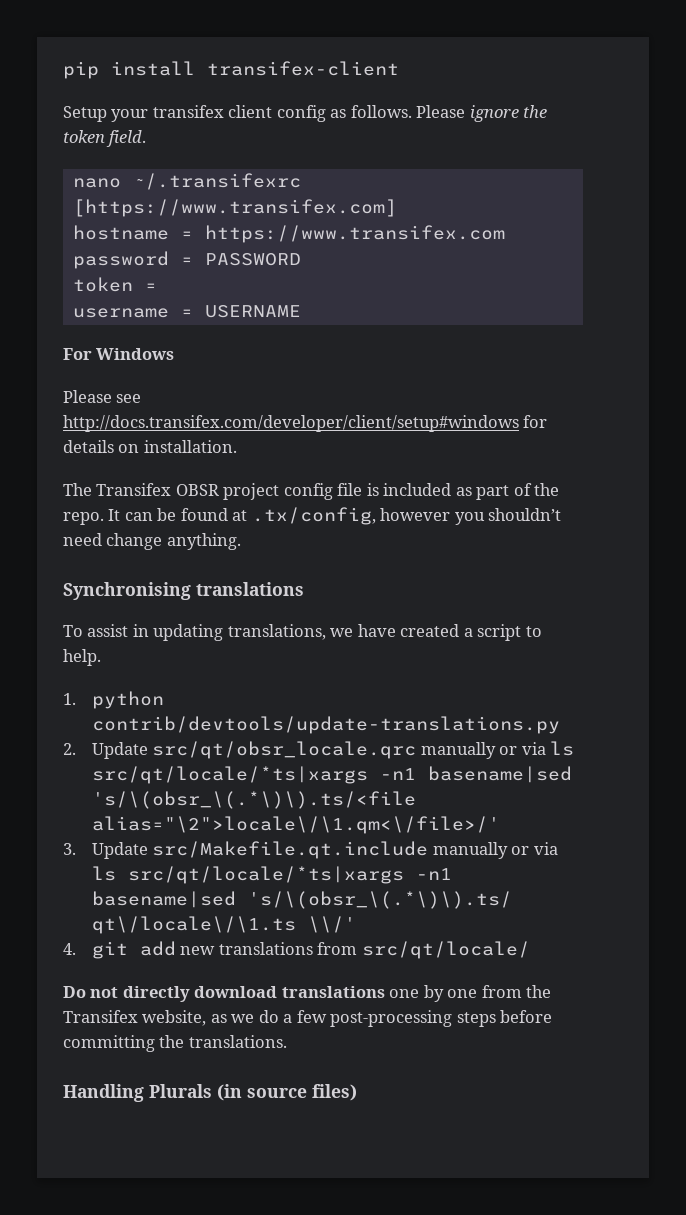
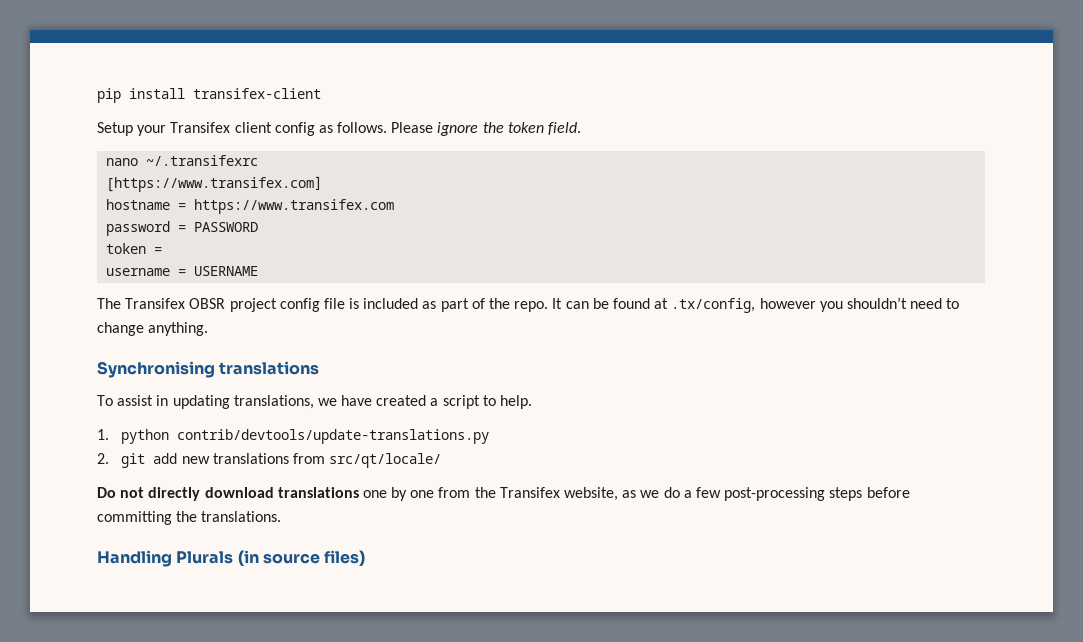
[152,105,224,118] transifex -> [170,122,231,133] Transifex
[63,348,175,360] [63,390,142,403] [63,415,548,432] [63,440,237,453] // For Windows // Please see http://docs.transifex.com/developer/client/setup#windows for details on installation. -> (259, 271) none
(102, 539) none -> [946,298,960,309] to
[91,741,575,759] [91,766,572,784] [91,791,416,809] [91,816,500,834] [63,841,558,859] [91,866,452,884] [91,891,512,909] [91,916,356,934] [63,943,76,955] Update src/qt/obsr_locale.qrc manually or via ls src/qt/locale/*ts|xargs -n1 basename|sed 's/\(obsr_\(.*\)\).ts/<file alias="\2">locale\/\1.qm<\/file>/' // 3. Update src/Makefile.qt.include manually or via ls src/qt/locale/*ts|xargs -n1 basename|sed 's/\(obsr_\(.*\)\).ts/ qt\/locale\/\1.ts \\/' // 4. -> (109, 458) none

